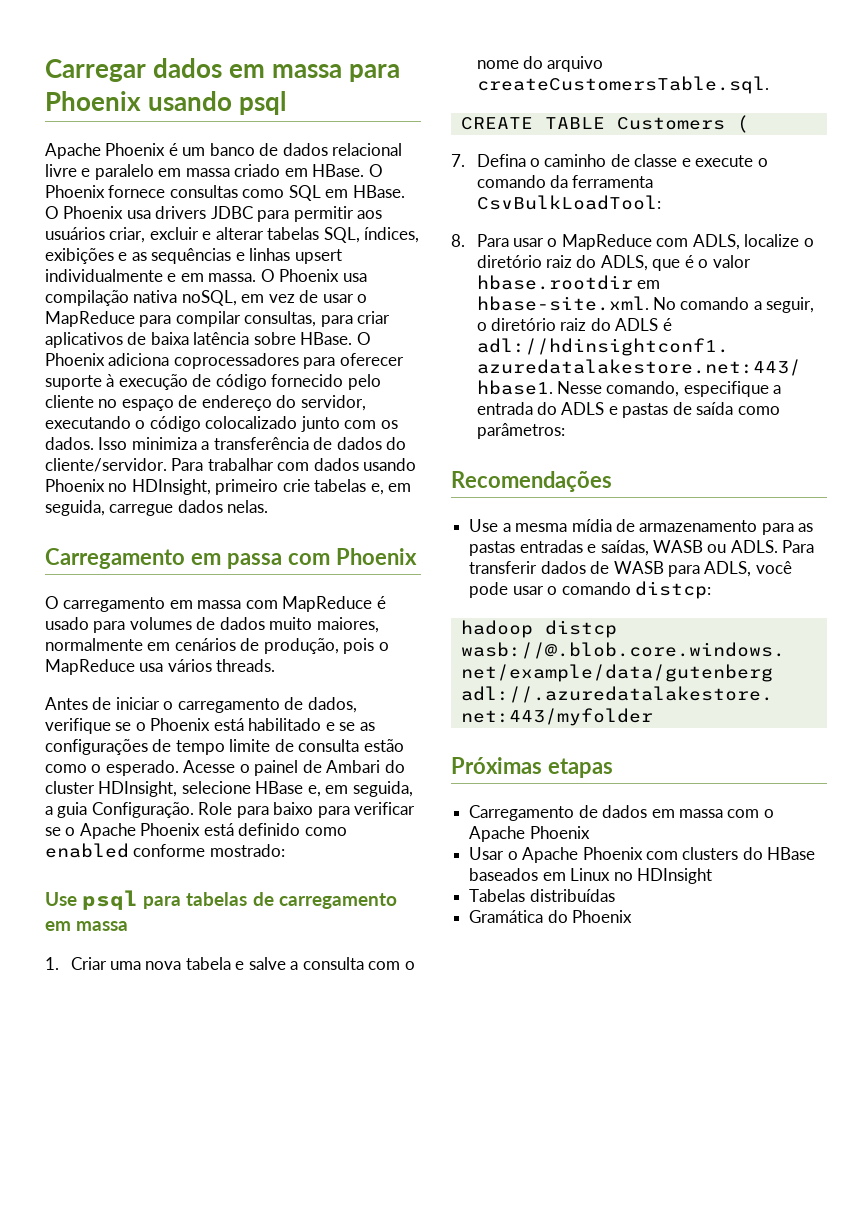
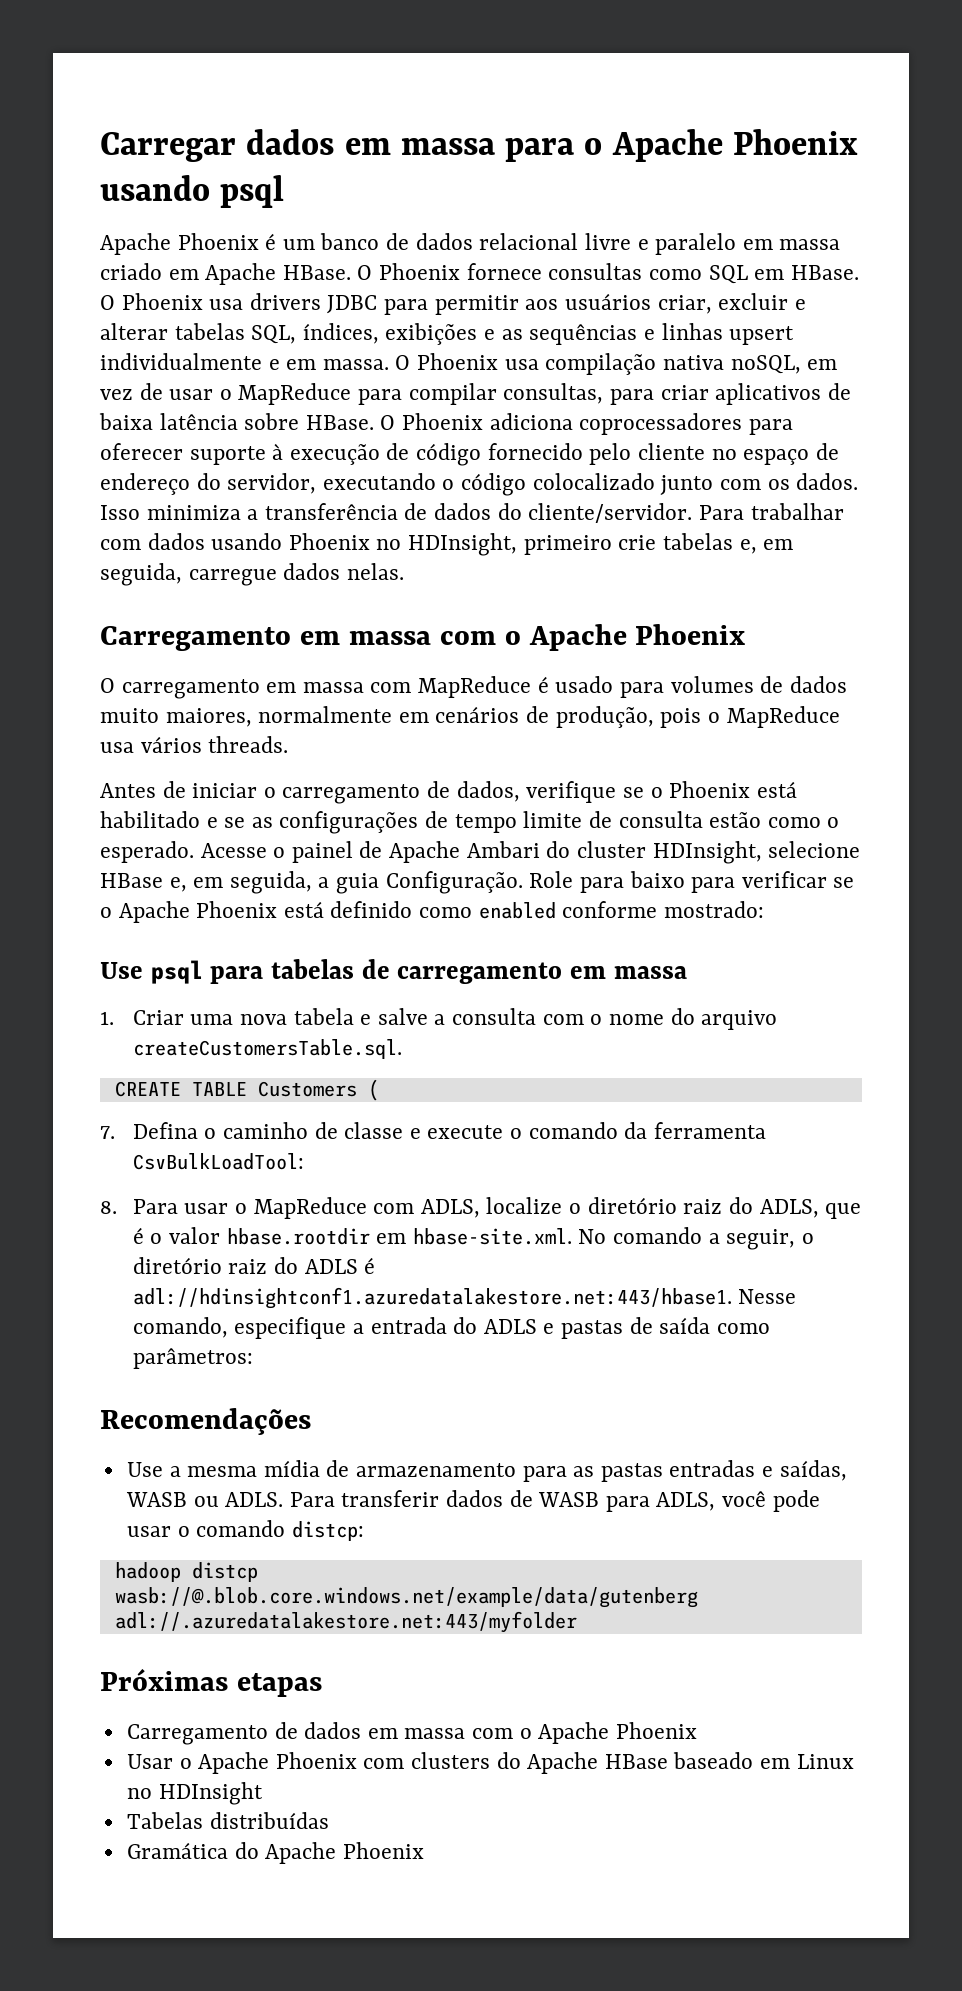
(401, 73) none -> [584,129,723,162] o Apache
(308, 172) none -> [205,263,277,285] Apache
[226,553,330,569] passa com -> [348,624,627,651] massa com o Apache
(322, 766) none -> [389,841,461,863] Apache
[767,847,816,860] [469,868,539,881] HBase baseados -> [527,1752,754,1774] Apache HBase baseado
(568, 916) none -> [265,1842,337,1864] Apache

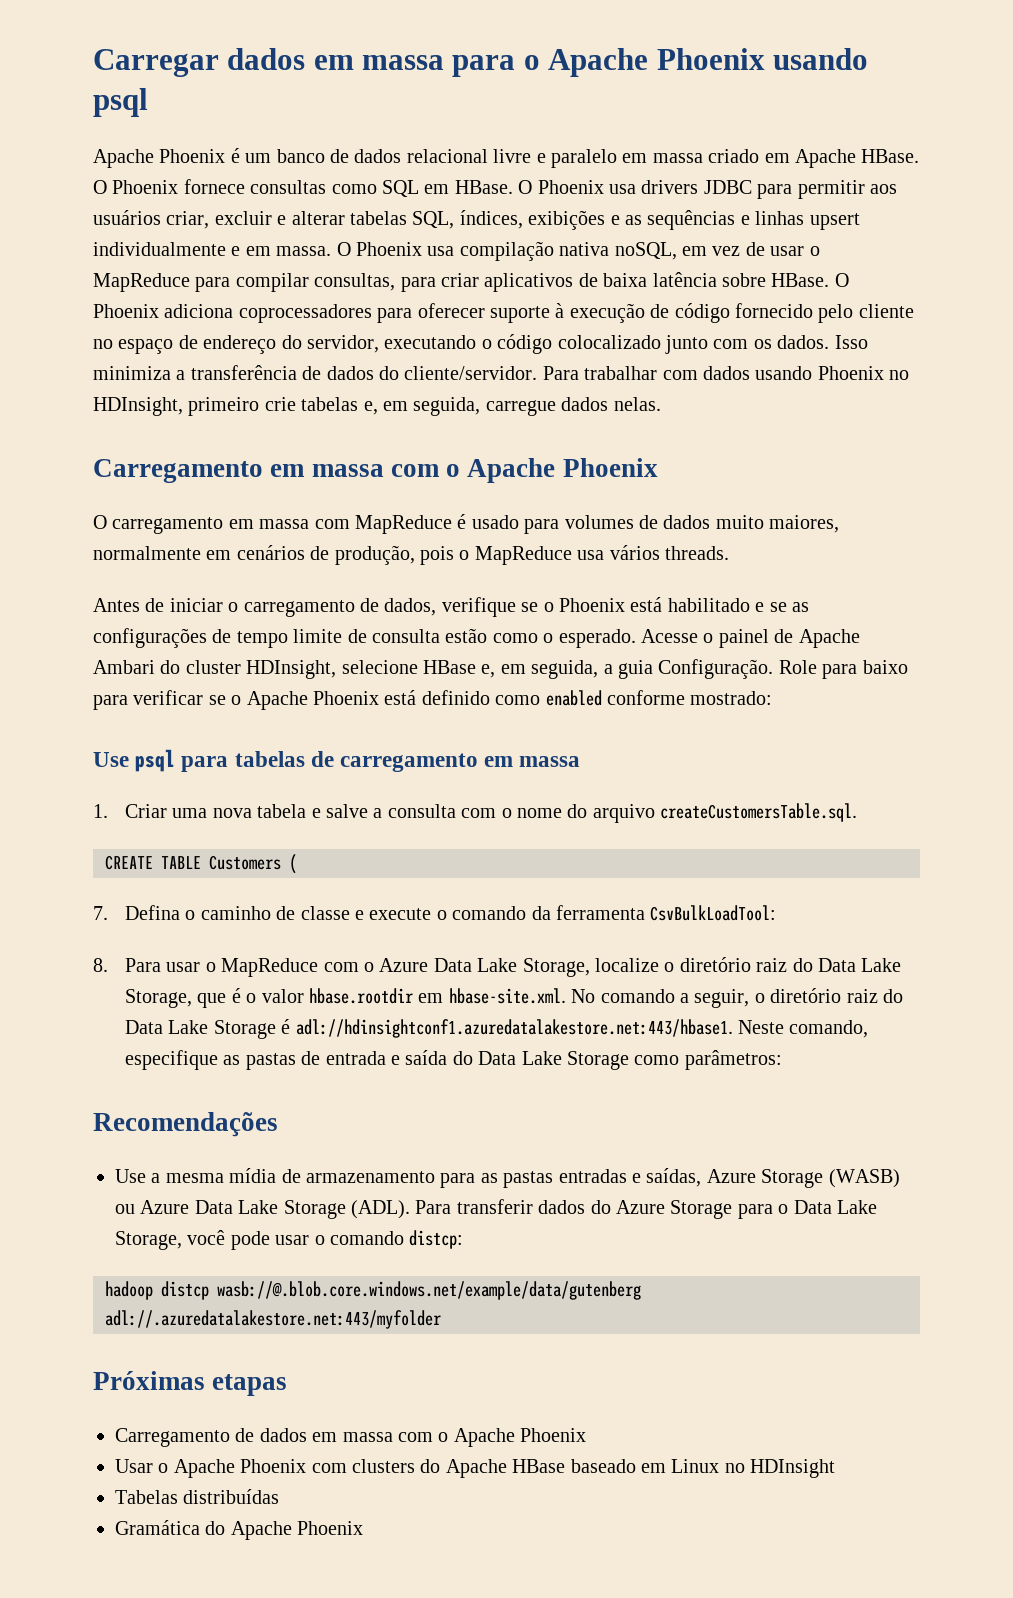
[420,1199,480,1218] ADLS, -> [363,958,590,977] o Azure Data Lake Storage,
[759,1199,819,1218] ADLS, -> [817,958,902,972] [124,989,192,1008] Data Lake Storage,
[304,1259,358,1274] ADLS -> [124,1020,276,1039] Data Lake Storage
[738,1289,797,1304] Nesse -> [737,1020,784,1034] Neste
[352,1317,711,1339] a entrada do ADLS e pastas de saída -> [223,1050,629,1070] as pastas de entrada e saída do Data Lake Storage
[125,1490,716,1512] WASB ou ADLS. Para transferir dados de WASB para ADLS, -> [706,1169,900,1188] [115,1199,877,1219] [115,1231,182,1250] Azure Storage (WASB) ou Azure Data Lake Storage (ADL). Para transferir dados do Azure Storage para o Data Lake Storage,

